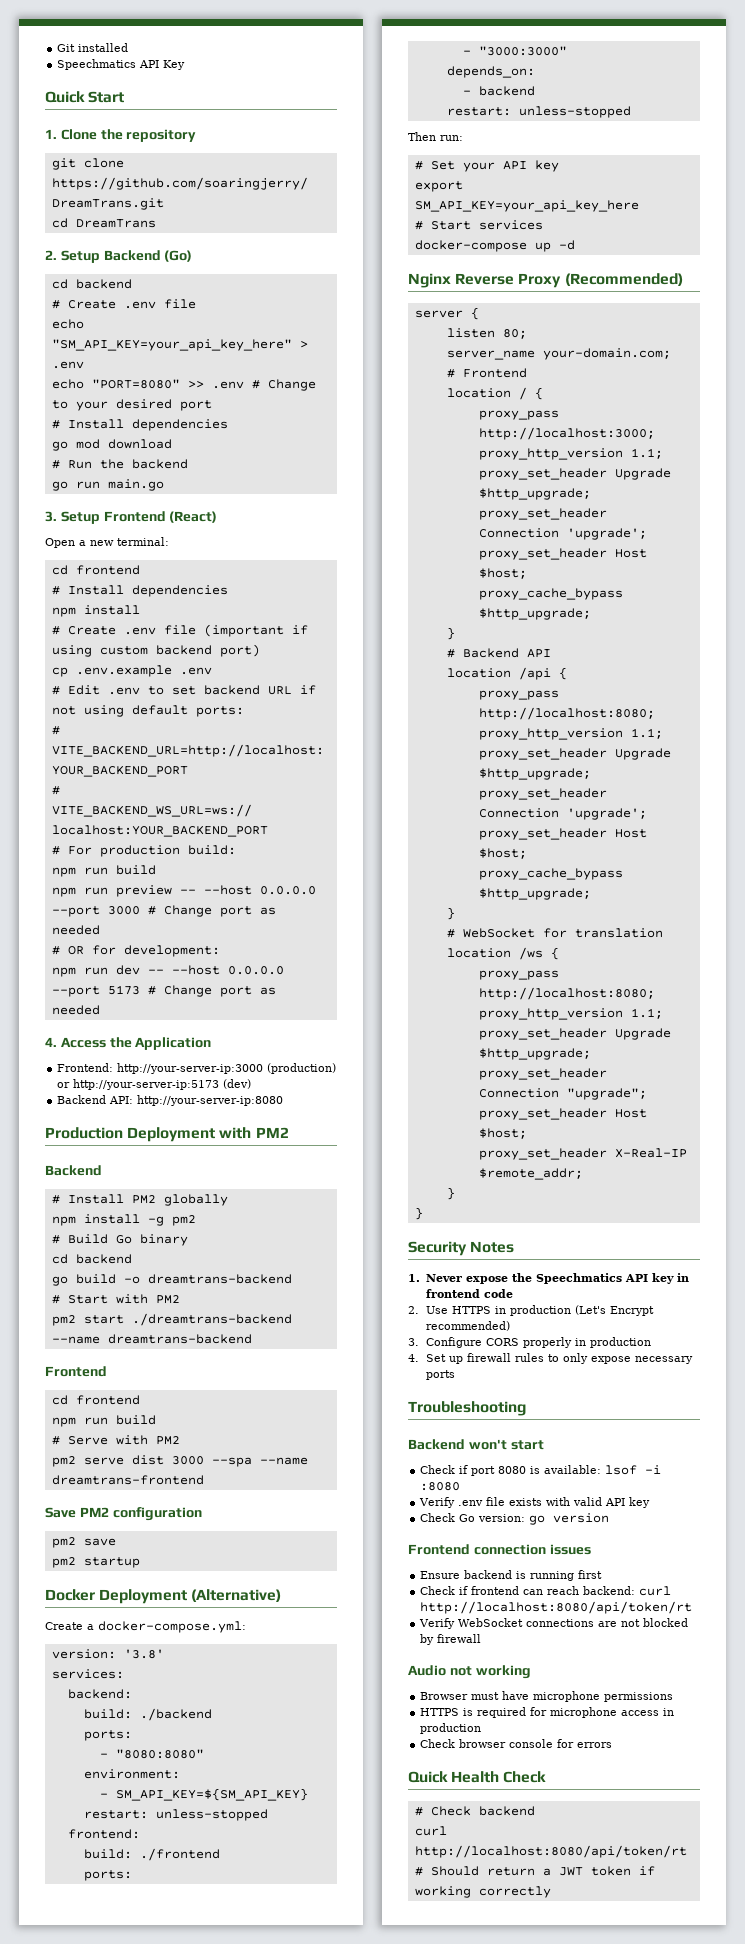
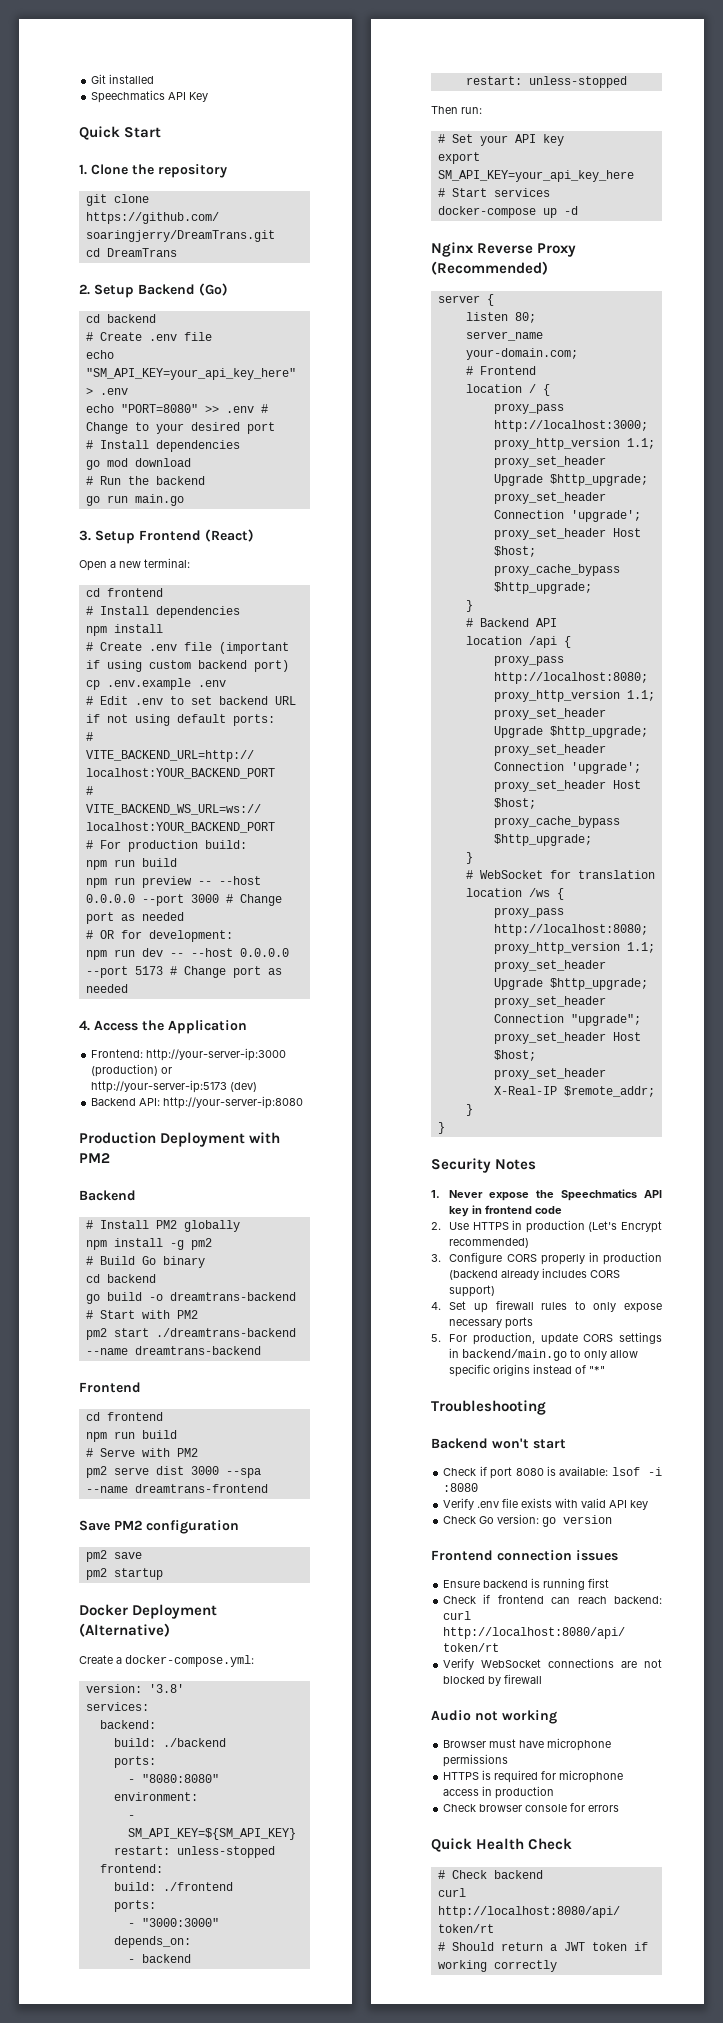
(651, 1342) none -> [449,1268,621,1280] [449,1285,496,1297] (backend already includes CORS support)
(455, 1375) none -> [431,1332,662,1345] [449,1348,639,1361] [449,1364,606,1377] // 5. For production, update CORS settings in backend/main.go to only allow specific origins instead of "*"

